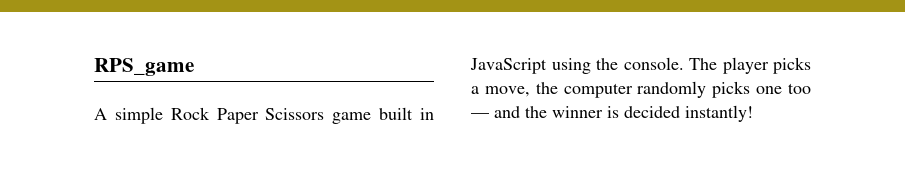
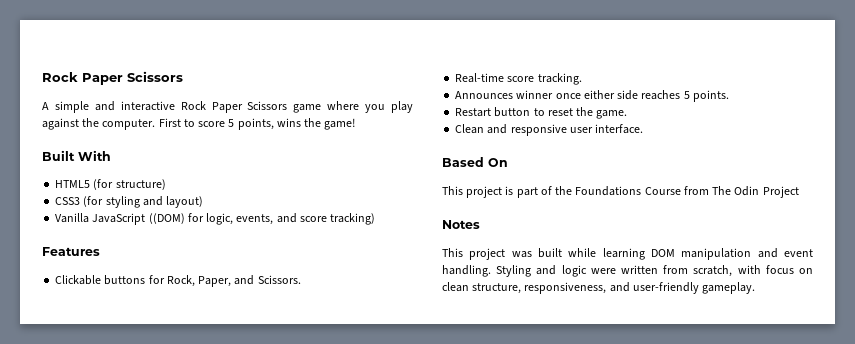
[94,58,194,76] RPS_game -> [42,71,183,85] Rock Paper Scissors
(163, 115) none -> [94,101,175,111] and interactive
[379,107,434,120] [470,57,811,74] [471,81,811,98] [471,105,753,122] built in JavaScript using the console. The player picks a move, the computer randomly picks one too — and the winner is decided instantly! -> [327,101,413,113] [42,118,356,130] [42,150,111,161] [55,179,166,190] [55,196,204,208] [55,213,376,225] [42,247,100,256] [55,275,301,287] [455,73,582,85] [455,90,729,102] [455,107,628,119] [455,124,644,136] [442,157,508,167] [442,186,799,198] [442,220,480,229] [442,248,813,260] [442,265,813,277] [442,282,756,294] where you play against the computer. First to score 5 points, wins the game! // Built With // HTML5 (for structure) // CSS3 (for styling and layout) // Vanilla JavaScript ((DOM) for logic, events, and score tracking) // Features // Clickable buttons for Rock, Paper, and Scissors. // Real-time score tracking. // Announces winner once either side reaches 5 points. // Restart button to reset the game. // Clean and responsive user interface. // Based On // This project is part of the Foundations Course from The Odin Project // Notes // This project was built while learning DOM manipulation and event handling. Styling and logic were written from scratch, with focus on clean structure, responsiveness, and user-friendly gameplay.

